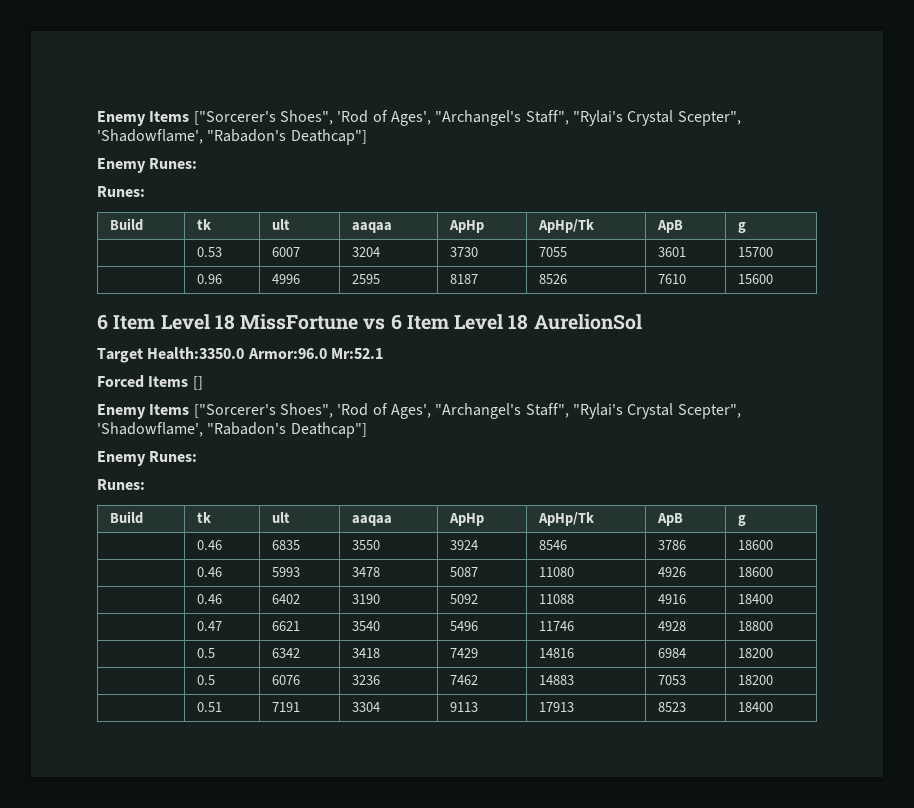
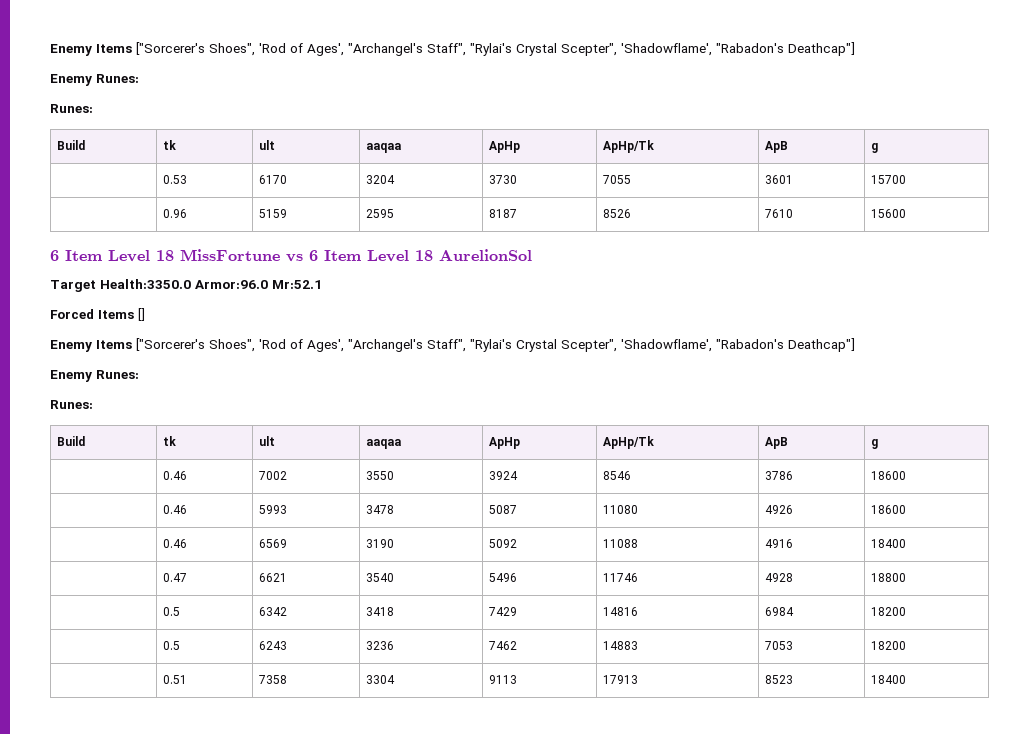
[271,247,300,257] 6007 -> [259,175,288,184] 6170
[271,274,300,284] 4996 -> [259,209,288,218] 5159
[271,540,300,550] 6835 -> [259,471,288,480] 7002
[271,594,300,604] 6402 -> [259,539,288,548] 6569
[271,675,300,685] 6076 -> [259,641,288,650] 6243
[271,702,300,712] 7191 -> [259,675,288,684] 7358

